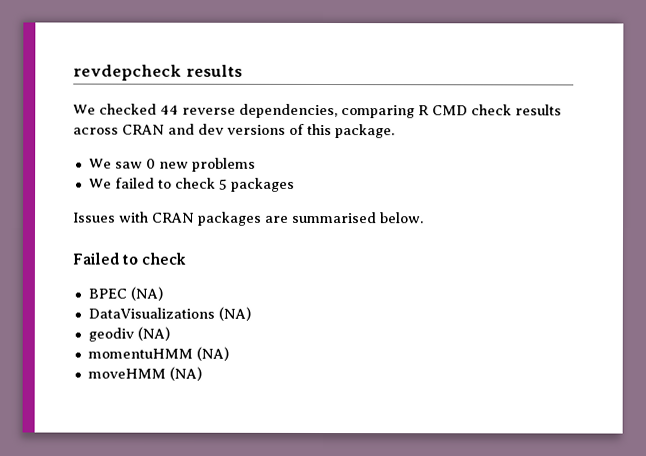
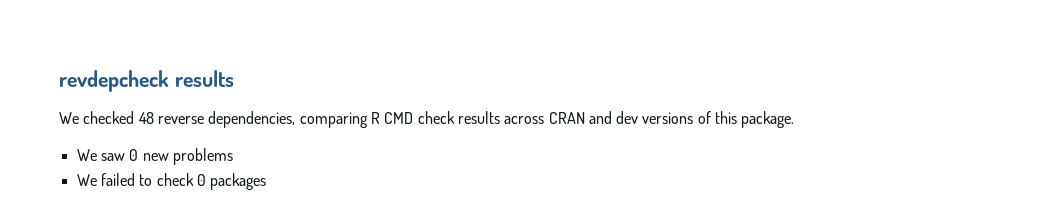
[160,104,179,115] 44 -> [138,112,154,124] 48
[218,177,295,192] [73,211,424,226] [72,252,187,265] [87,286,163,301] [87,306,251,321] [87,326,170,342] [87,346,229,361] [87,366,202,381] 5 packages // Issues with CRAN packages are summarised below. // Failed to check // BPEC (NA) // DataVisualizations (NA) // geodiv (NA) // momentuHMM (NA) // moveHMM (NA) -> [196,173,267,190] 0 packages

